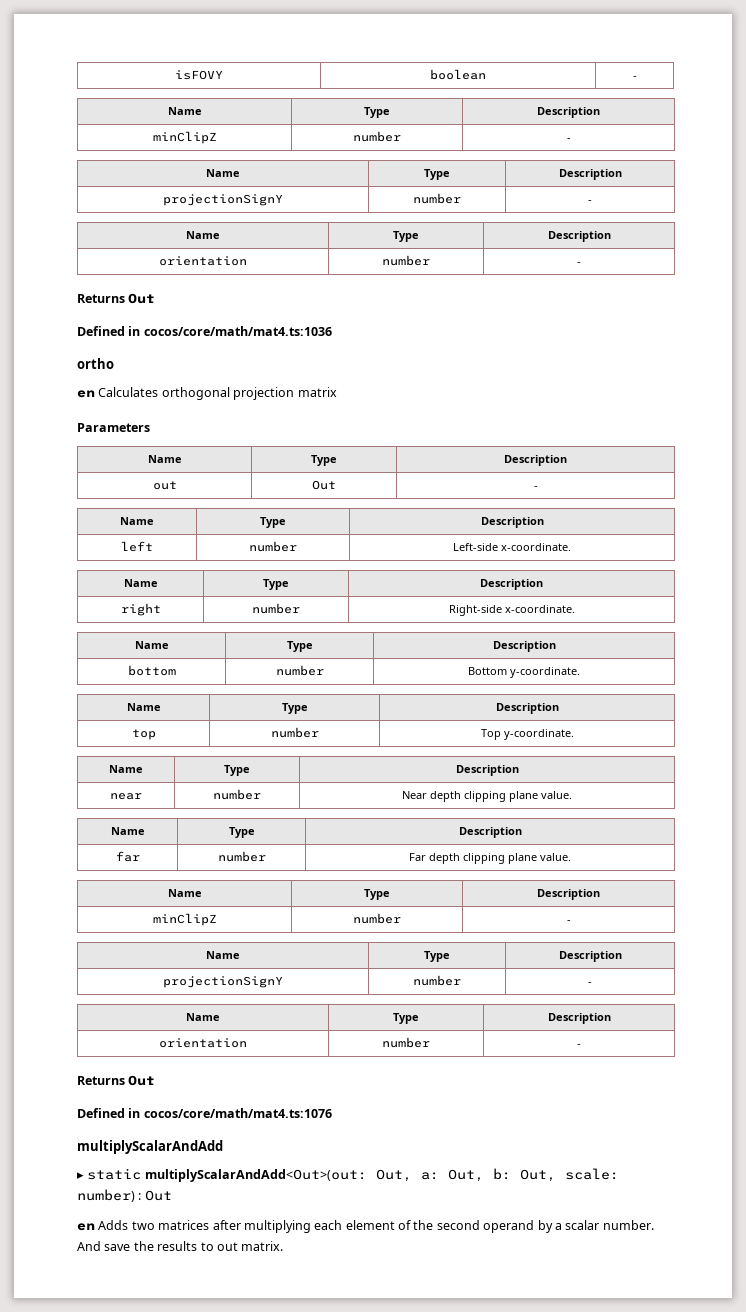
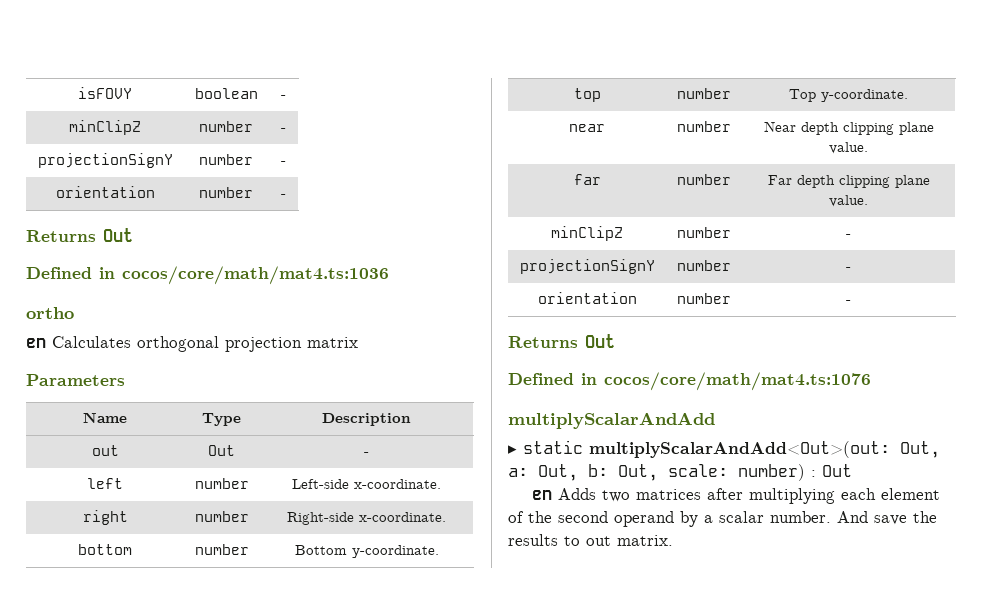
[167,107,202,115] [364,107,390,118] [537,107,600,118] [152,131,217,144] [353,131,401,142] [566,138,571,141] [206,169,240,177] [424,169,450,180] [558,169,622,180] [163,194,283,206] [413,193,461,204] [588,200,592,203] [186,231,220,239] [393,231,419,242] [547,231,611,242] // Name | Type | Description // minClipZ | number | - // Name | Type | Description // projectionSignY | number | - // Name | Type | Description -> [69,120,141,135] [199,121,253,132] [281,128,286,132] [37,153,173,168] [199,154,253,165] [281,161,286,165] // minClipZ | number | - // projectionSignY | number | -
[120,517,154,525] [260,517,286,528] [480,517,544,528] // Name | Type | Description -> (369, 454) none
[123,579,158,587] [263,579,289,590] [480,579,543,590] // Name | Type | Description -> (441, 484) none
[134,641,169,649] [286,641,313,652] [492,641,556,652] // Name | Type | Description -> (446, 517) none
[126,703,161,711] [281,703,308,714] [495,703,559,714] // Name | Type | Description -> (439, 551) none
[109,765,143,773] [224,765,250,776] [455,765,519,776] // Name | Type | Description -> (908, 95) none
[110,827,145,835] [228,827,255,838] [458,827,522,838] // Name | Type | Description -> (868, 148) none
[167,889,202,897] [364,889,390,900] [537,889,600,900] [152,913,217,926] [353,913,401,924] [566,920,571,923] [206,951,240,959] [424,951,450,962] [558,951,622,962] [163,976,283,988] [413,975,461,986] [588,982,592,985] [186,1013,220,1021] [393,1013,419,1024] [547,1013,611,1024] // Name | Type | Description // minClipZ | number | - // Name | Type | Description // projectionSignY | number | - // Name | Type | Description -> [551,226,623,241] [676,227,731,238] [846,234,851,238] [519,259,655,274] [676,260,731,271] [846,267,851,271] // minClipZ | number | - // projectionSignY | number | -

